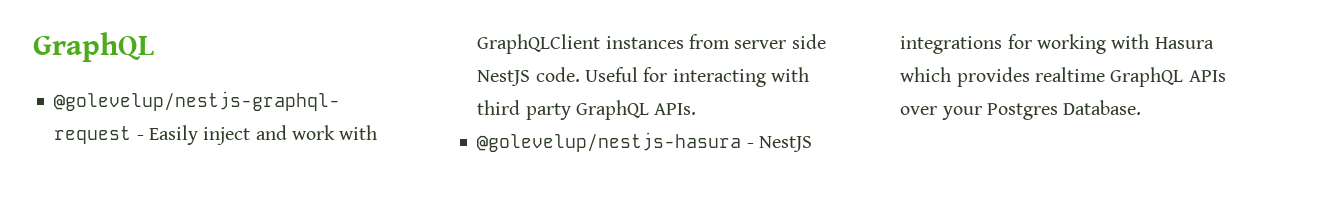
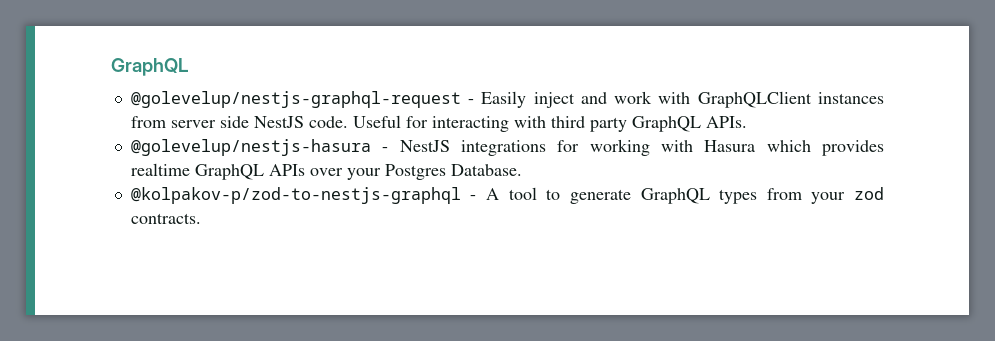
(1142, 107) none -> [130,187,885,204] [130,213,201,224] // @kolpakov-p/zod-to-nestjs-graphql - A tool to generate GraphQL types from your zod contracts.

